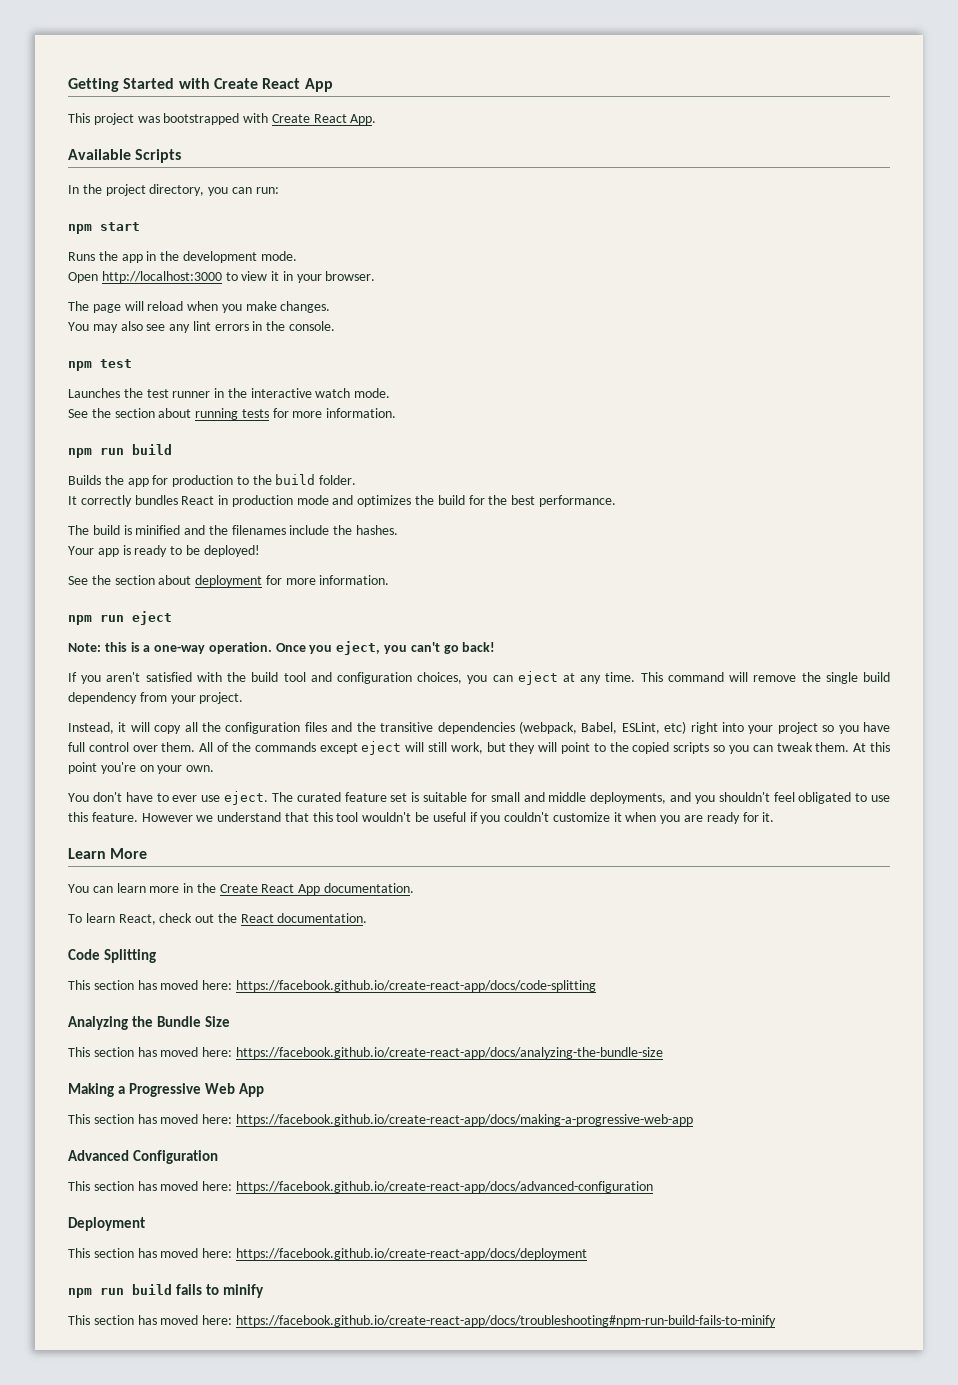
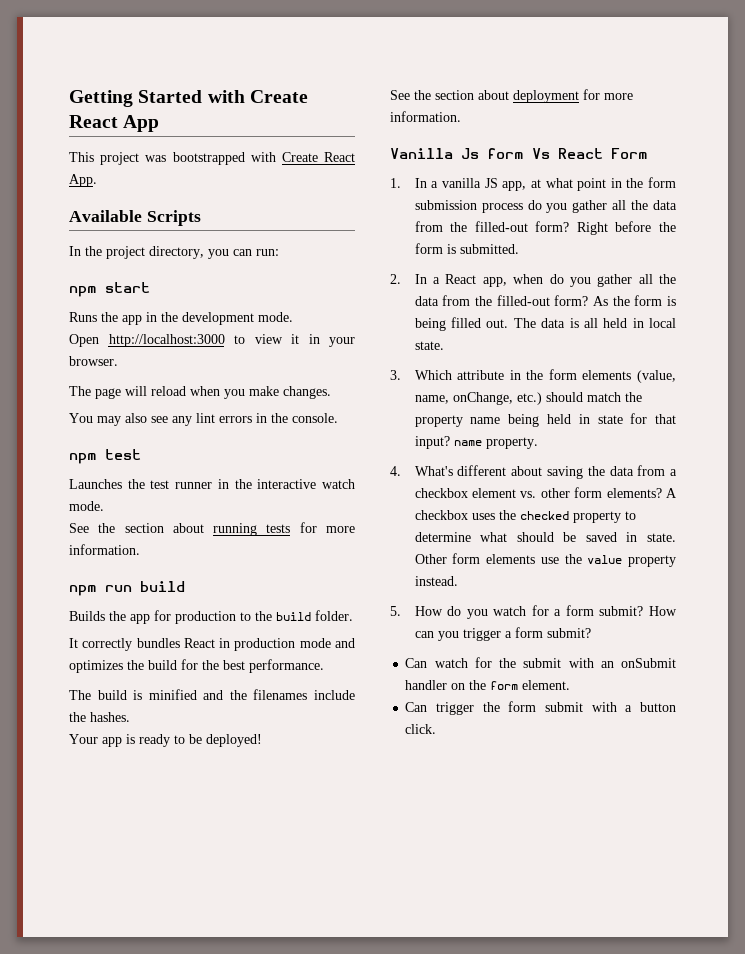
[68,611,172,625] [68,641,496,655] [68,671,891,685] [68,692,244,704] [68,721,890,734] [68,741,890,755] [68,762,215,774] [68,791,891,805] [68,812,775,824] [68,848,148,859] [68,883,415,895] [68,913,368,925] [68,949,156,963] [68,980,596,992] [68,1016,230,1030] [68,1047,663,1059] [68,1083,264,1097] [68,1114,693,1126] [68,1150,218,1164] [68,1181,653,1193] [68,1217,145,1231] [68,1248,587,1260] [68,1284,264,1298] [68,1315,776,1327] npm run eject // Note: this is a one-way operation. Once you eject, you can't go back! // If you aren't satisfied with the build tool and configuration choices, you can eject at any time. This command will remove the single build dependency from your project. // Instead, it will copy all the configuration files and the transitive dependencies (webpack, Babel, ESLint, etc) right into your project so you have full control over them. All of the commands except eject will still work, but they will point to the copied scripts so you can tweak them. At this point you're on your own. // You don't have to ever use eject. The curated feature set is suitable for small and middle deployments, and you shouldn't feel obligated to use this feature. However we understand that this tool wouldn't be useful if you couldn't customize it when you are ready for it. // Learn More // You can learn more in the Create React App documentation. // To learn React, check out the React documentation. // Code Splitting // This section has moved here: https://facebook.github.io/create-react-app/docs/code-splitting // Analyzing the Bundle Size // This section has moved here: https://facebook.github.io/create-react-app/docs/analyzing-the-bundle-size // Making a Progressive Web App // This section has moved here: https://facebook.github.io/create-react-app/docs/making-a-progressive-web-app // Advanced Configuration // This section has moved here: https://facebook.github.io/create-react-app/docs/advanced-configuration // Deployment // This section has moved here: https://facebook.github.io/create-react-app/docs/deployment // npm run build fails to minify // This section has moved here: https://facebook.github.io/create-react-app/docs/troubleshooting#npm-run-build-fails-to-minify -> [390,148,648,159] [390,177,676,191] [414,200,677,213] [414,221,676,235] [414,243,519,254] [390,274,676,287] [414,295,676,306] [414,317,676,331] [414,341,444,350] [390,369,676,383] [414,392,642,405] [414,413,676,427] [414,436,538,449] [390,465,677,479] [414,487,677,498] [414,510,636,523] [414,532,676,542] [414,553,676,567] [414,576,458,586] [390,605,677,619] [414,627,591,641] [405,657,676,668] [405,680,571,690] [405,701,676,715] [405,724,437,734] Vanilla Js form Vs React Form // 1. In a vanilla JS app, at what point in the form submission process do you gather all the data from the filled-out form? Right before the form is submitted. // 2. In a React app, when do you gather all the data from the filled-out form? As the form is being filled out. The data is all held in local state. // 3. Which attribute in the form elements (value, name, onChange, etc.) should match the property name being held in state for that input? name property. // 4. What's different about saving the data from a checkbox element vs. other form elements? A checkbox uses the checked property to determine what should be saved in state. Other form elements use the value property instead. // 5. How do you watch for a form submit? How can you trigger a form submit? // Can watch for the submit with an onSubmit handler on the form element. // Can trigger the form submit with a button click.

